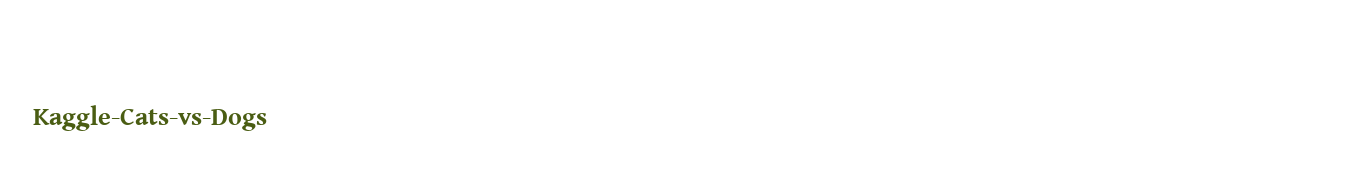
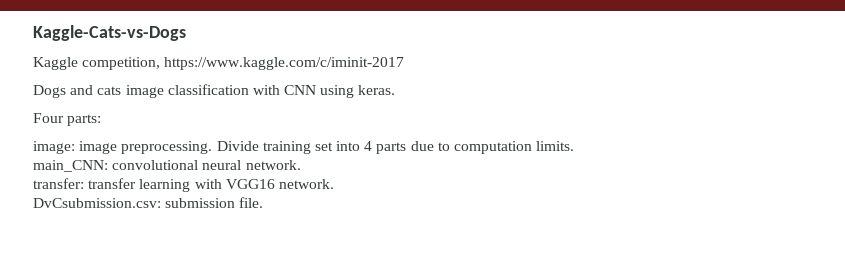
(267, 118) none -> [33,57,405,70] [33,84,396,98] [33,113,102,126] [33,141,575,154] [33,160,301,172] [33,178,334,192] [33,197,264,208] // Kaggle competition, https://www.kaggle.com/c/iminit-2017 // Dogs and cats image classification with CNN using keras. // Four parts: // image: image preprocessing. Divide training set into 4 parts due to computation limits. // main_CNN: convolutional neural network. // transfer: transfer learning with VGG16 network. // DvCsubmission.csv: submission file.

